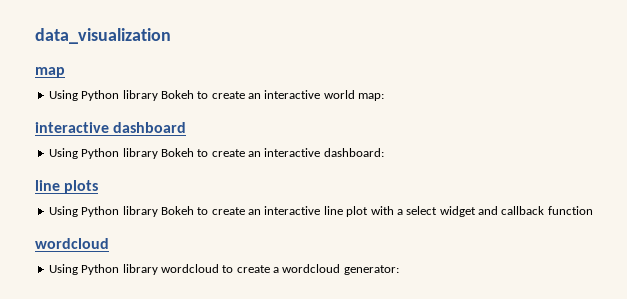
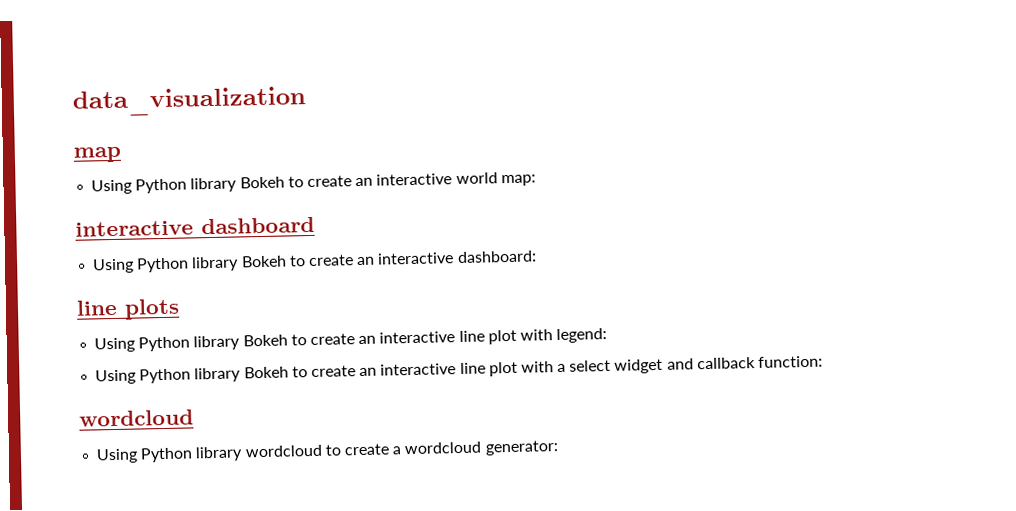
(99, 187) none -> [94,328,608,353] // Using Python library Bokeh to create an interactive line plot with legend:
[547,206,593,215] function -> [758,355,824,368] function:

